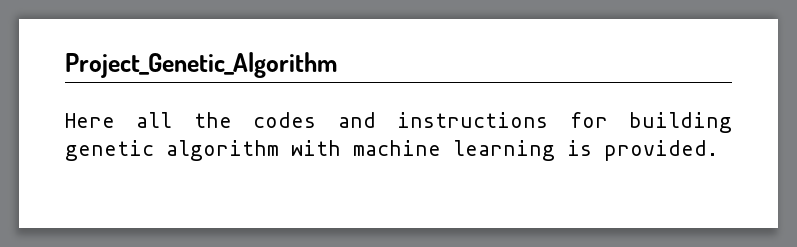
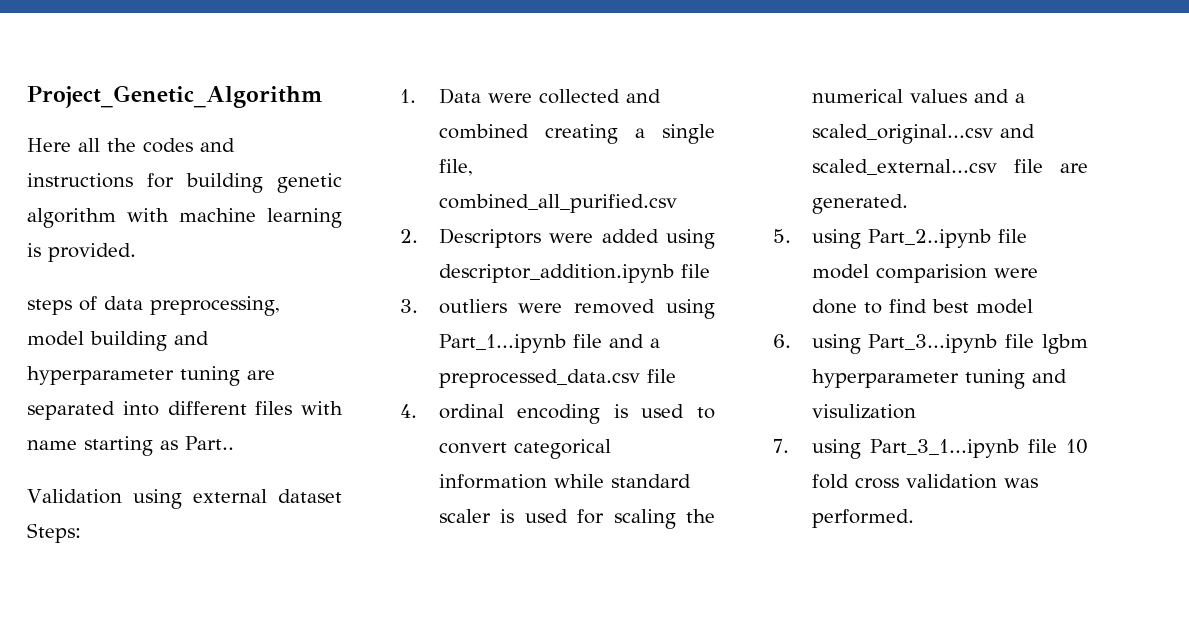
(718, 150) none -> [27,296,280,316] [27,331,209,351] [27,366,275,386] [27,401,343,420] [27,436,234,456] [27,489,342,509] [27,523,81,543] [400,88,661,104] [438,124,715,144] [438,159,473,176] [438,194,677,213] [400,228,715,249] [438,264,710,283] [400,299,715,319] [438,334,660,353] [438,369,676,388] [400,404,715,424] [438,439,611,459] [438,474,691,489] [438,509,715,529] [811,89,1025,103] [811,124,1035,144] [811,159,1088,175] [811,194,908,214] [773,229,1027,249] [811,264,1038,283] [811,299,1033,314] [773,334,1088,354] [811,369,1067,389] [811,404,916,419] [773,439,1088,459] [811,474,1038,489] [811,509,914,528] // steps of data preprocessing, model building and hyperparameter tuning are separated into different files with name starting as Part.. // Validation using external dataset Steps: // 1. Data were collected and combined creating a single file, combined_all_purified.csv // 2. Descriptors were added using descriptor_addition.ipynb file // 3. outliers were removed using Part_1...ipynb file and a preprocessed_data.csv file // 4. ordinal encoding is used to convert categorical information while standard scaler is used for scaling the numerical values and a scaled_original...csv and scaled_external...csv file are generated. // 5. using Part_2..ipynb file model comparision were done to find best model // 6. using Part_3...ipynb file lgbm hyperparameter tuning and visulization // 7. using Part_3_1...ipynb file 10 fold cross validation was performed.

